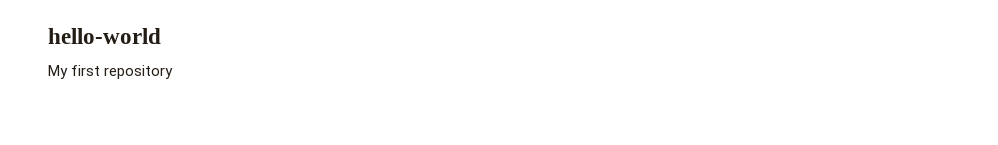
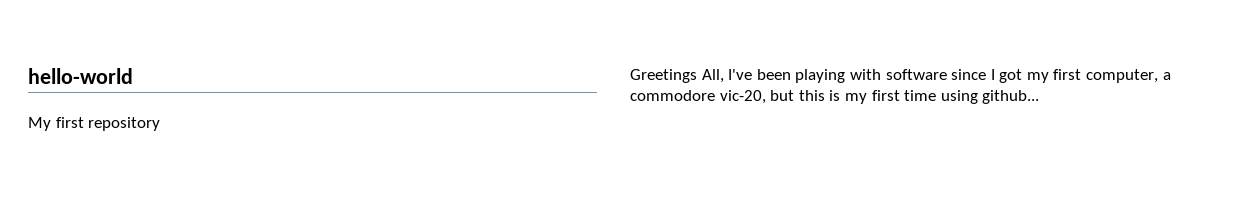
(174, 72) none -> [630,69,1171,83] [630,90,1040,104] // Greetings All, I've been playing with software since I got my first computer, a commodore vic-20, but this is my first time using github...

